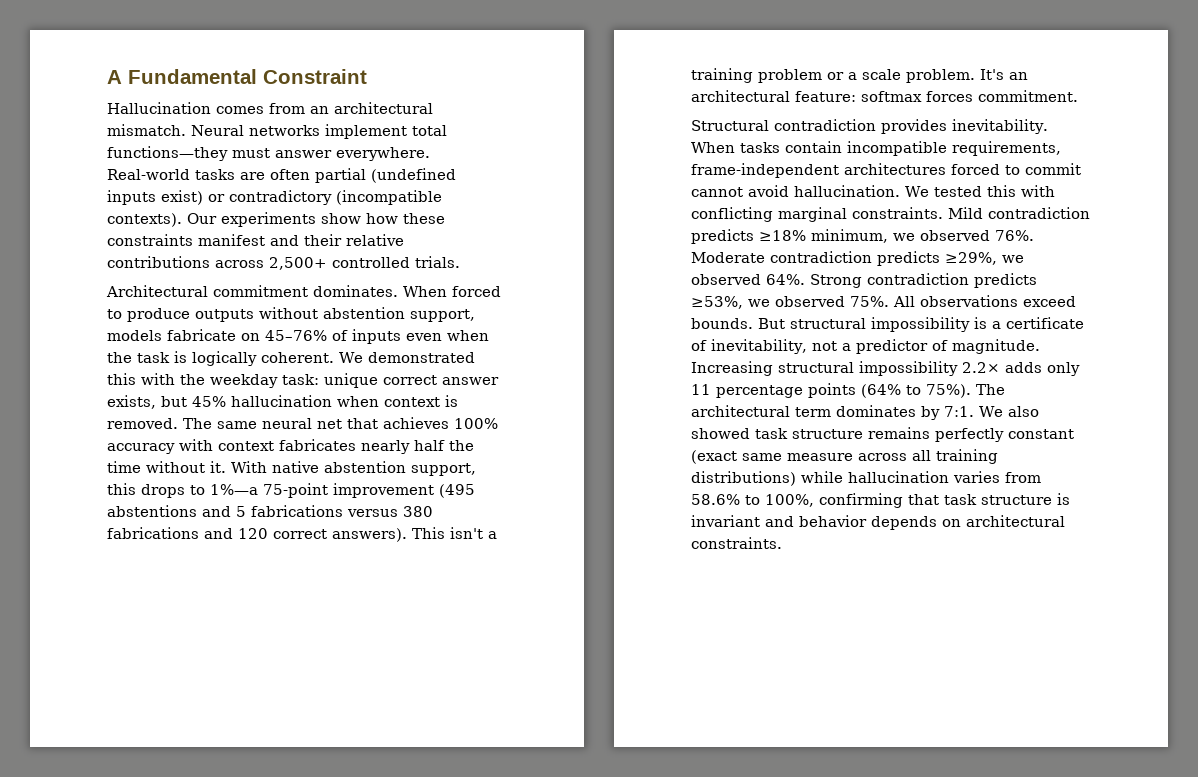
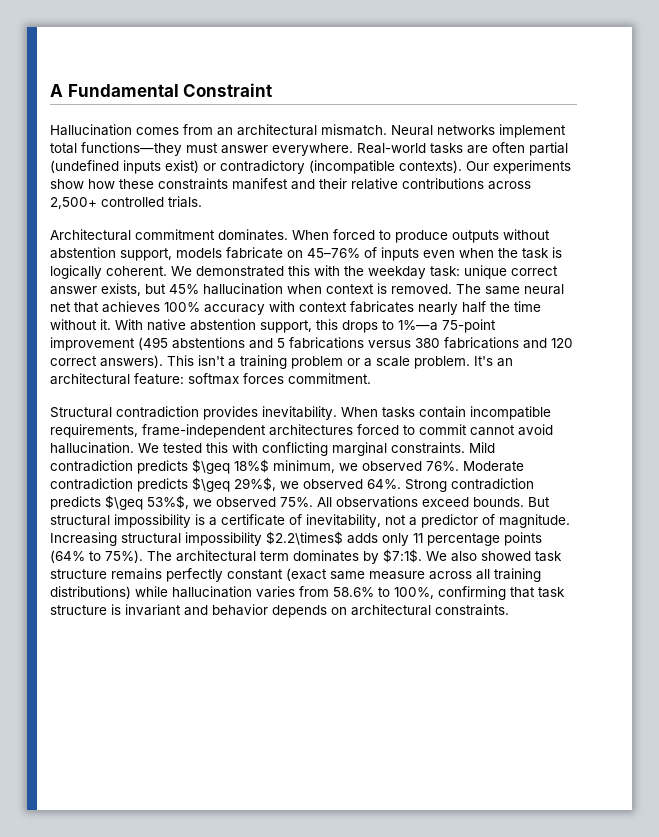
[759,230,806,241] ≥18% -> [192,459,269,474] $\geq 18%$
[945,252,997,265] ≥29%, -> [192,477,276,492] $\geq 29%$,
[691,296,743,309] ≥53%, -> [105,495,189,510] $\geq 53%$,
[962,362,1000,373] 2.2× -> [266,531,343,545] $2.2\times$
[944,406,974,417] 7:1. -> [383,549,422,563] $7:1$.

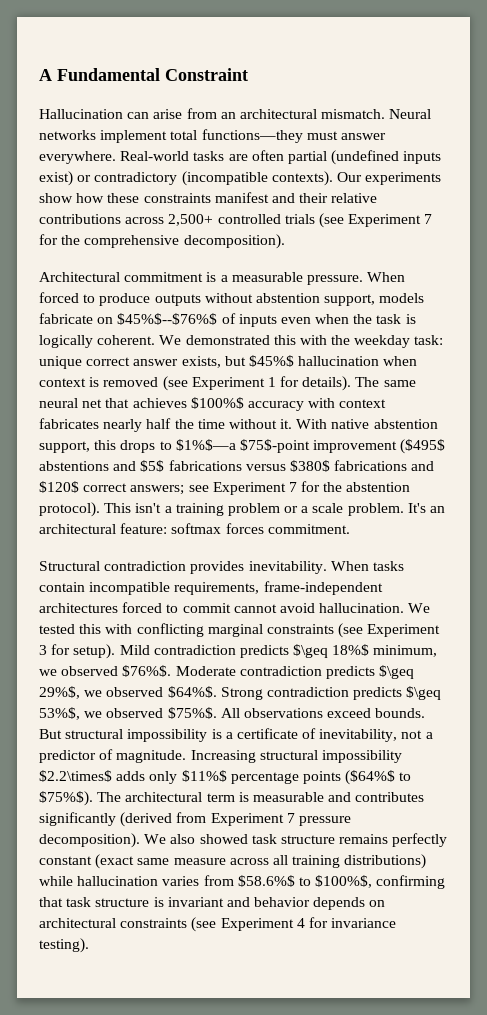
[136,127,179,135] comes -> [127,109,183,119] can arise
[168,196,202,208] [50,229,288,241] trials. // Architectural commitment dominates. -> [284,213,433,228] [39,234,285,249] [39,272,363,285] trials (see Experiment 7 for the comprehensive decomposition). // Architectural commitment is a measurable pressure.
[307,248,360,258] 45–76% -> [117,313,218,325] $45%$--$76%$
[169,284,199,294] 45% -> [248,355,294,367] $45%$
[391,284,452,294] removed. -> [103,376,352,391] removed (see Experiment 1 for details).
[164,302,200,312] 100% -> [190,397,244,409] $100%$
[398,319,496,333] [50,337,168,351] 1%—a 75-point improvement (495 -> [175,439,446,454] $1%$—a $75$-point improvement ($495$
[277,338,285,348] 5 -> [140,460,165,472] $5$
[415,338,440,348] 380 -> [289,460,330,472] $380$
[551,338,573,348] [50,355,163,368] 120 correct answers). -> [39,481,411,495] [39,502,100,517] $120$ correct answers; see Experiment 7 for the abstention protocol).
[391,442,465,454] constraints. -> [266,623,441,638] [39,644,116,659] constraints (see Experiment 3 for setup).
[426,461,459,471] 76%. -> [122,665,172,677] $76%$.
[367,479,401,489] 64%. -> [167,686,217,698] $64%$.
[280,497,313,507] 75%. -> [167,707,217,719] $75%$.
[413,533,423,543] 11 -> [181,770,227,782] $11%$
[50,549,422,564] (64% to 75%). The architectural term dominates by $7:1$. -> [345,770,412,785] [39,791,425,806] [39,812,351,827] [39,833,140,848] ($64%$ to $75%$). The architectural term is measurable and contributes significantly (derived from Experiment 7 pressure decomposition).
[333,587,434,599] 58.6% to 100%, -> [237,875,373,888] $58.6%$ to $100%$,
[435,604,509,616] constraints. -> [120,917,397,932] [39,938,89,953] constraints (see Experiment 4 for invariance testing).

